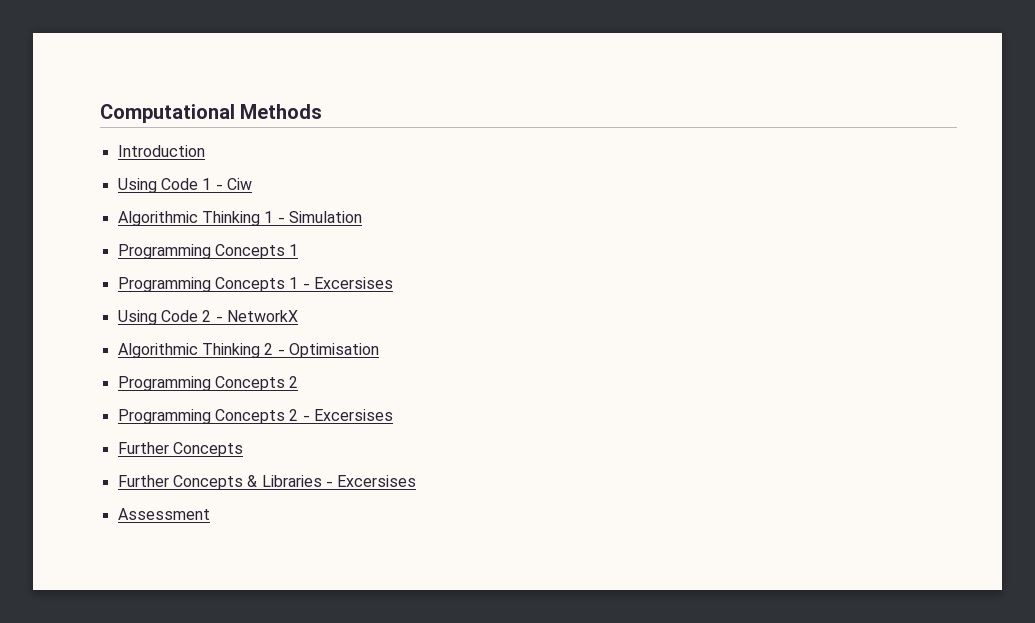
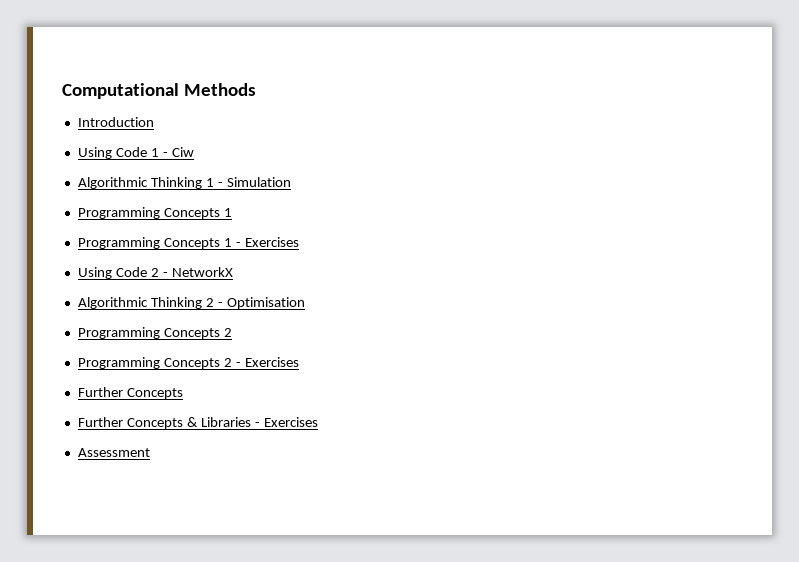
[313,277,393,289] Excersises -> [244,237,299,247] Exercises
[313,409,393,421] Excersises -> [244,357,299,367] Exercises
[337,475,417,487] Excersises -> [263,417,318,427] Exercises

